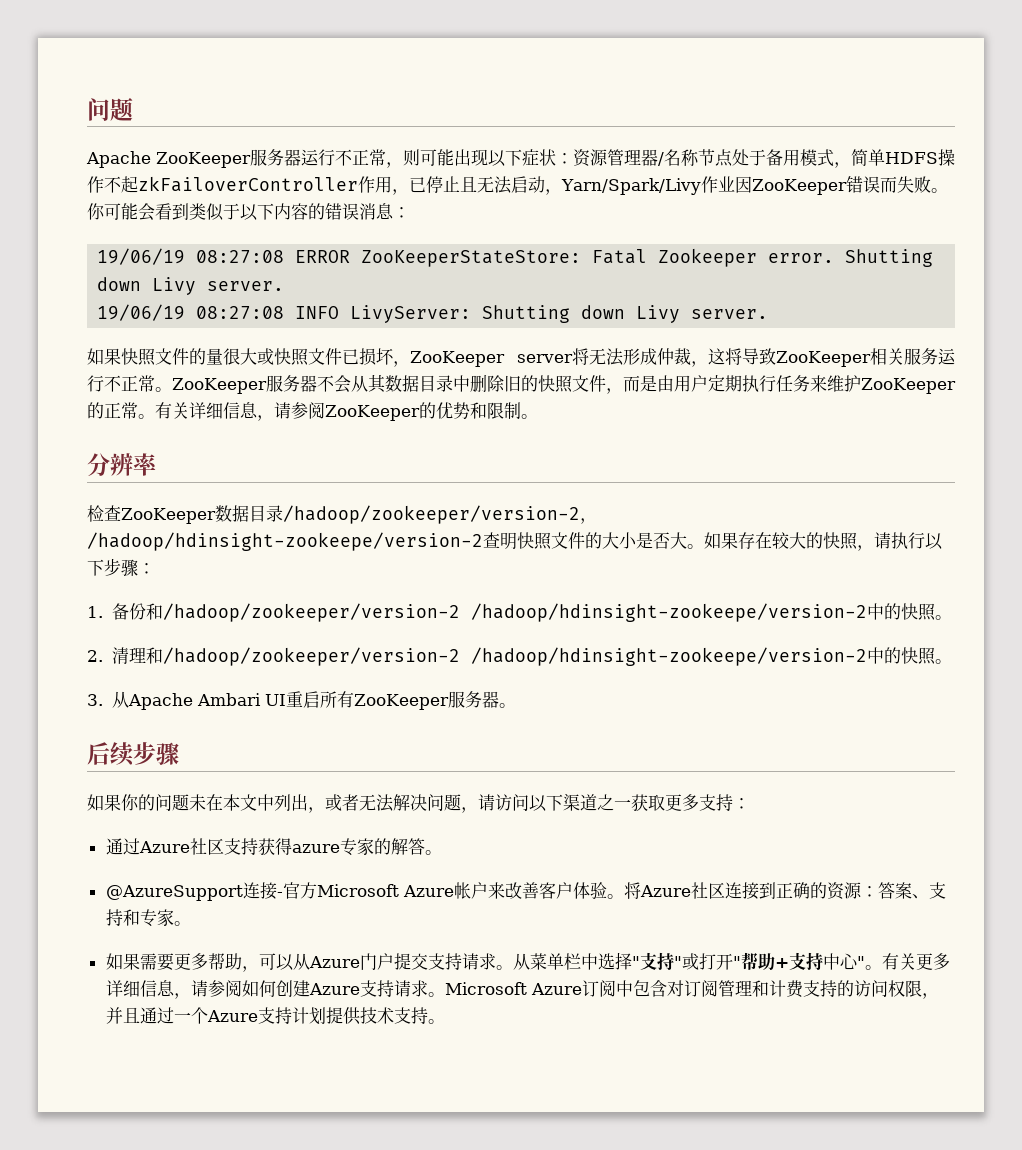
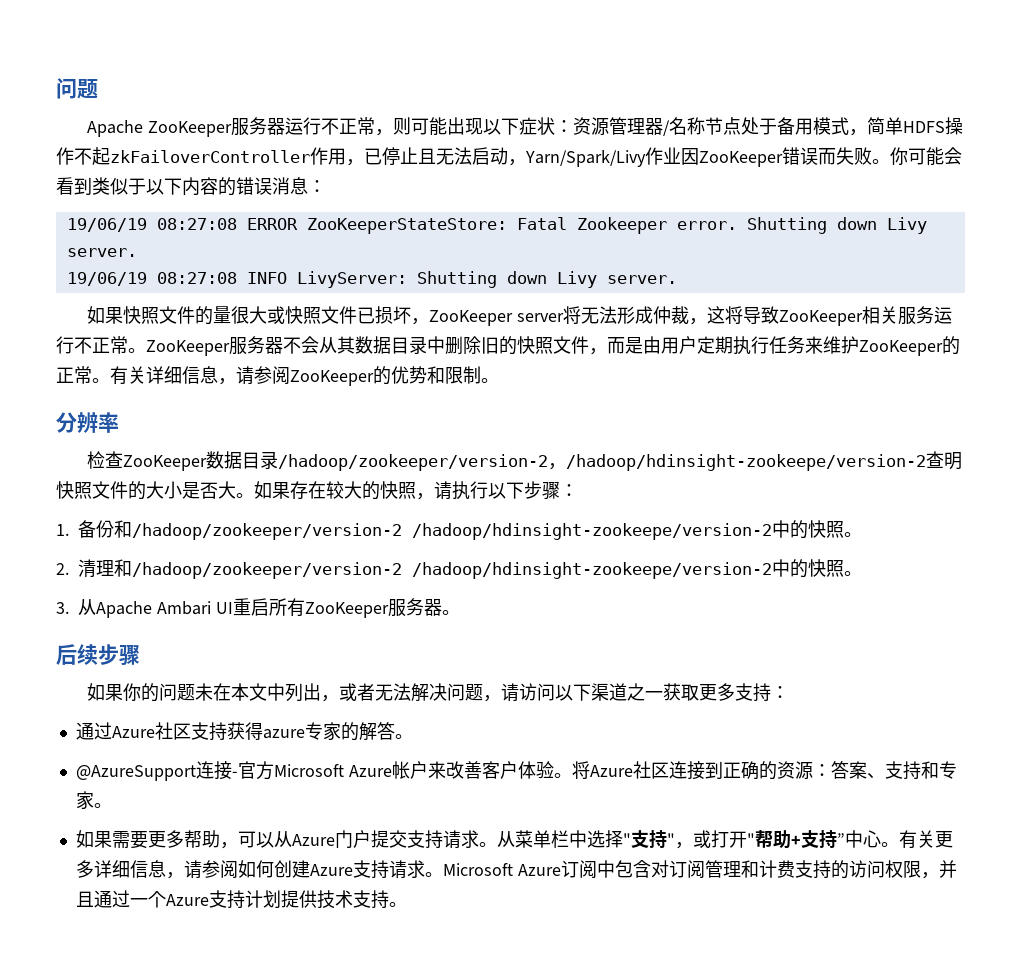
(682, 962) none -> [674,842,693,849] ，
[822,953,865,970] 中心" -> [836,830,881,848] ”中心

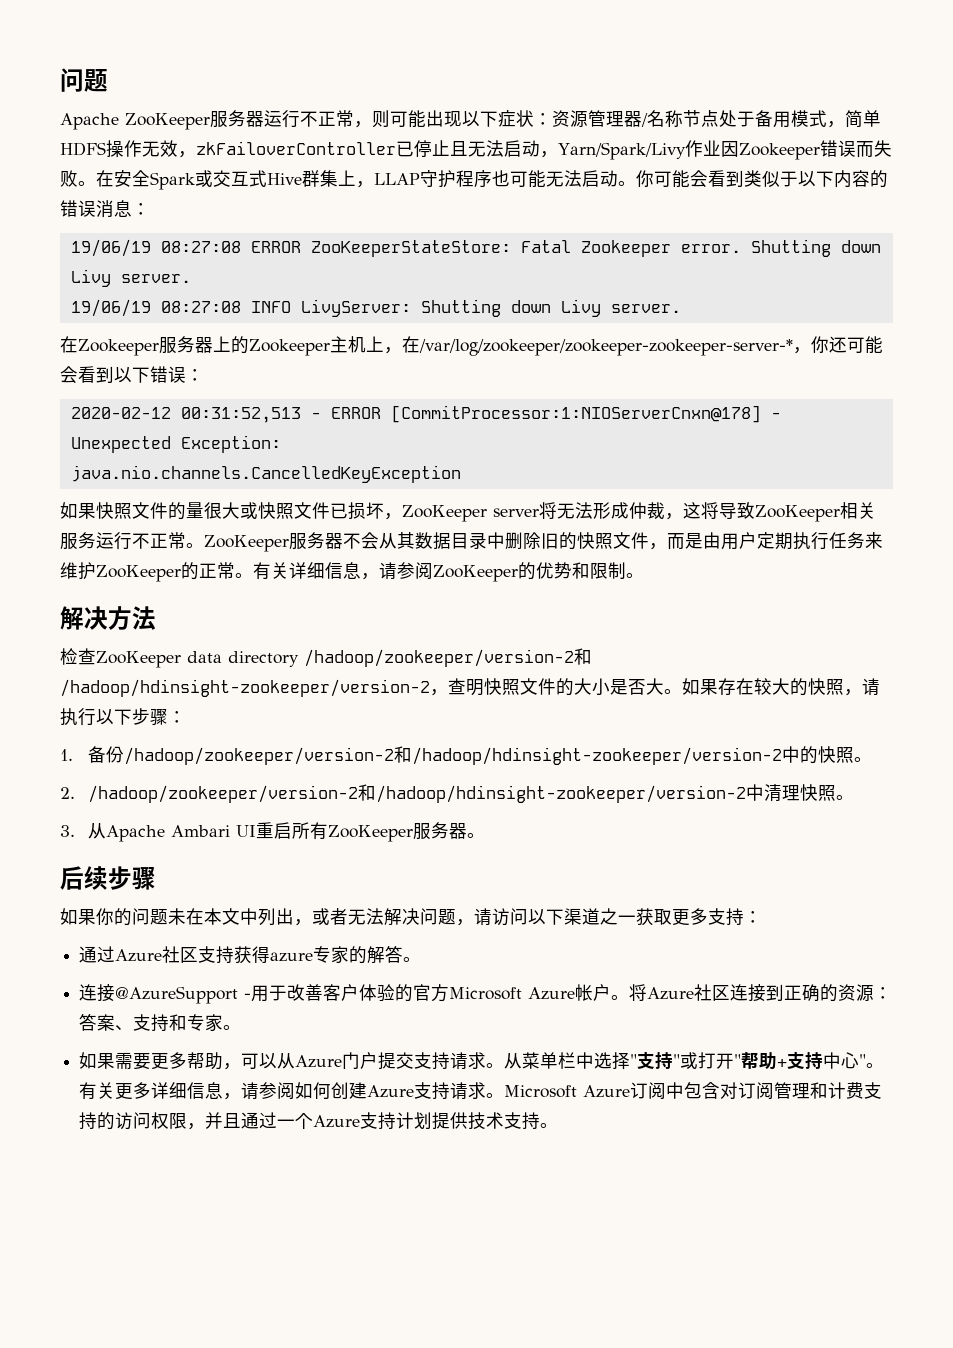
[74,147,364,166] 不起zkFailoverController作用， -> [142,140,396,158] 无效，zkFailoverController
[699,151,783,167] ZooKeeper -> [738,143,820,160] Zookeeper
(890, 161) none -> [96,170,636,190] 在安全Spark或交互式Hive群集上，LLAP守护程序也可能无法启动。
(677, 279) none -> [60,336,883,356] [60,366,204,383] [70,405,781,423] [70,435,281,453] [70,465,461,483] // 在Zookeeper服务器上的Zookeeper主机上，在/var/log/zookeeper/zookeeper-zookeeper-server-*，你还可能会看到以下错误： // 2020-02-12 00:31:52,513 - ERROR [CommitProcessor:1:NIOServerCnxn@178] - Unexpected Exception: // java.nio.channels.CancelledKeyException
[56,412,119,433] 分辨率 -> [60,606,156,630] 解决方法
[205,451,926,471] 数据目录/hadoop/zookeeper/version-2，/hadoop/hdinsight-zookeepe/version-2 -> [187,648,592,667] [60,679,448,697] data directory /hadoop/zookeeper/version-2和/hadoop/hdinsight-zookeeper/version-2，
[114,520,772,540] 和/hadoop/zookeeper/version-2 /hadoop/hdinsight-zookeepe/version-2 -> [124,746,783,765] /hadoop/zookeeper/version-2和/hadoop/hdinsight-zookeeper/version-2
[78,559,808,579] 清理和/hadoop/zookeeper/version-2 /hadoop/hdinsight-zookeepe/version-2中的 -> [88,784,801,803] /hadoop/zookeeper/version-2和/hadoop/hdinsight-zookeeper/version-2中清理
[75,761,238,781] @AzureSupport连接- -> [79,984,414,1004] 连接@AzureSupport -用于改善客户体验的
[427,761,554,779] 来改善客户体验 -> (612, 992) none
[674,842,693,849] ， -> (681, 1060) none
[836,830,881,848] ”中心 -> [823,1052,867,1069] 中心"

